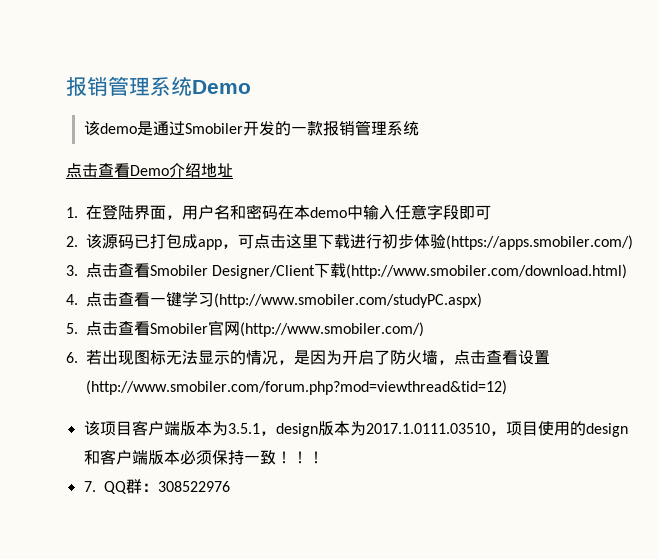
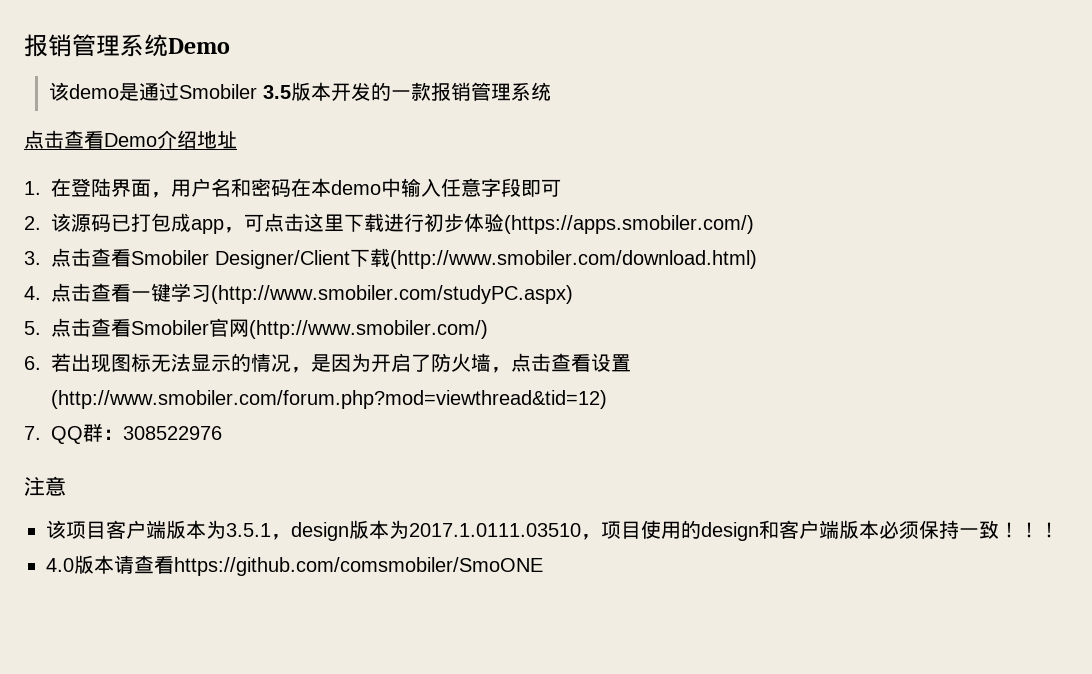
(243, 128) none -> [262,82,331,101] 3.5版本
(507, 387) none -> [24,423,222,444] [24,476,66,496] // 7. QQ群：308522976 // 注意
[83,479,230,494] 7. QQ群：308522976 -> [46,555,543,576] 4.0版本请查看https://github.com/comsmobiler/SmoONE

